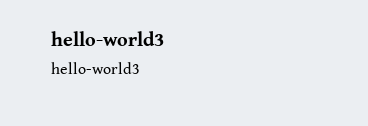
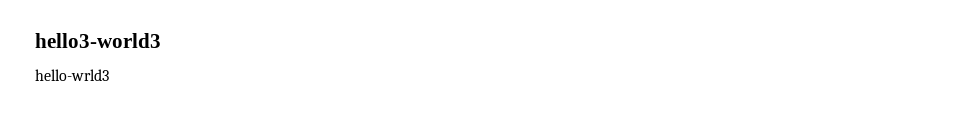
[51,31,164,46] [51,62,140,74] hello-world3 // hello-world3 -> [35,33,161,48] [35,69,109,81] hello3-world3 // hello-wrld3

